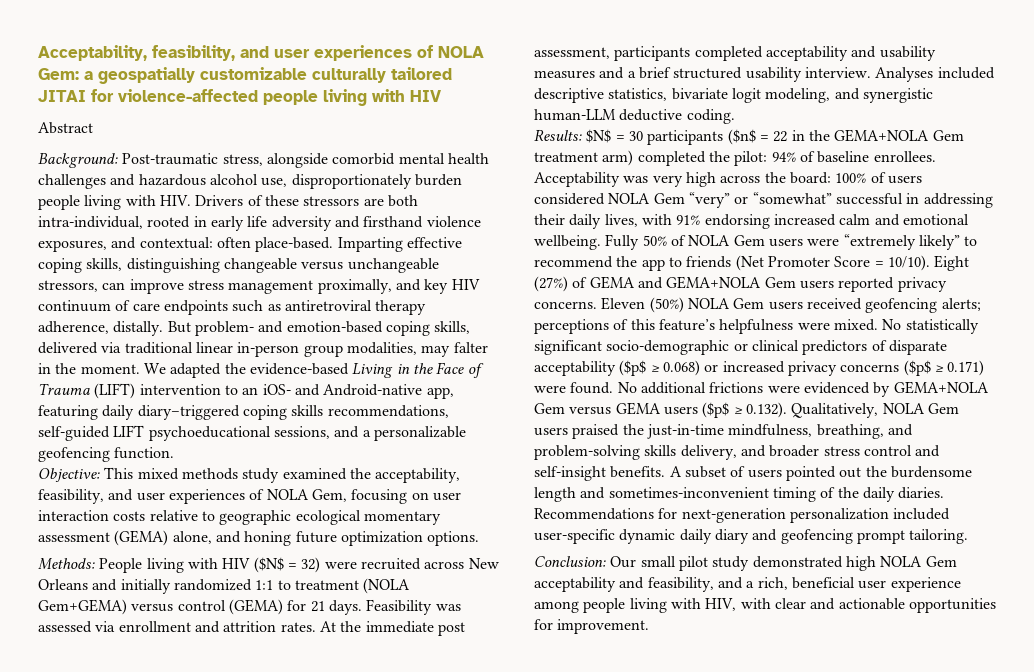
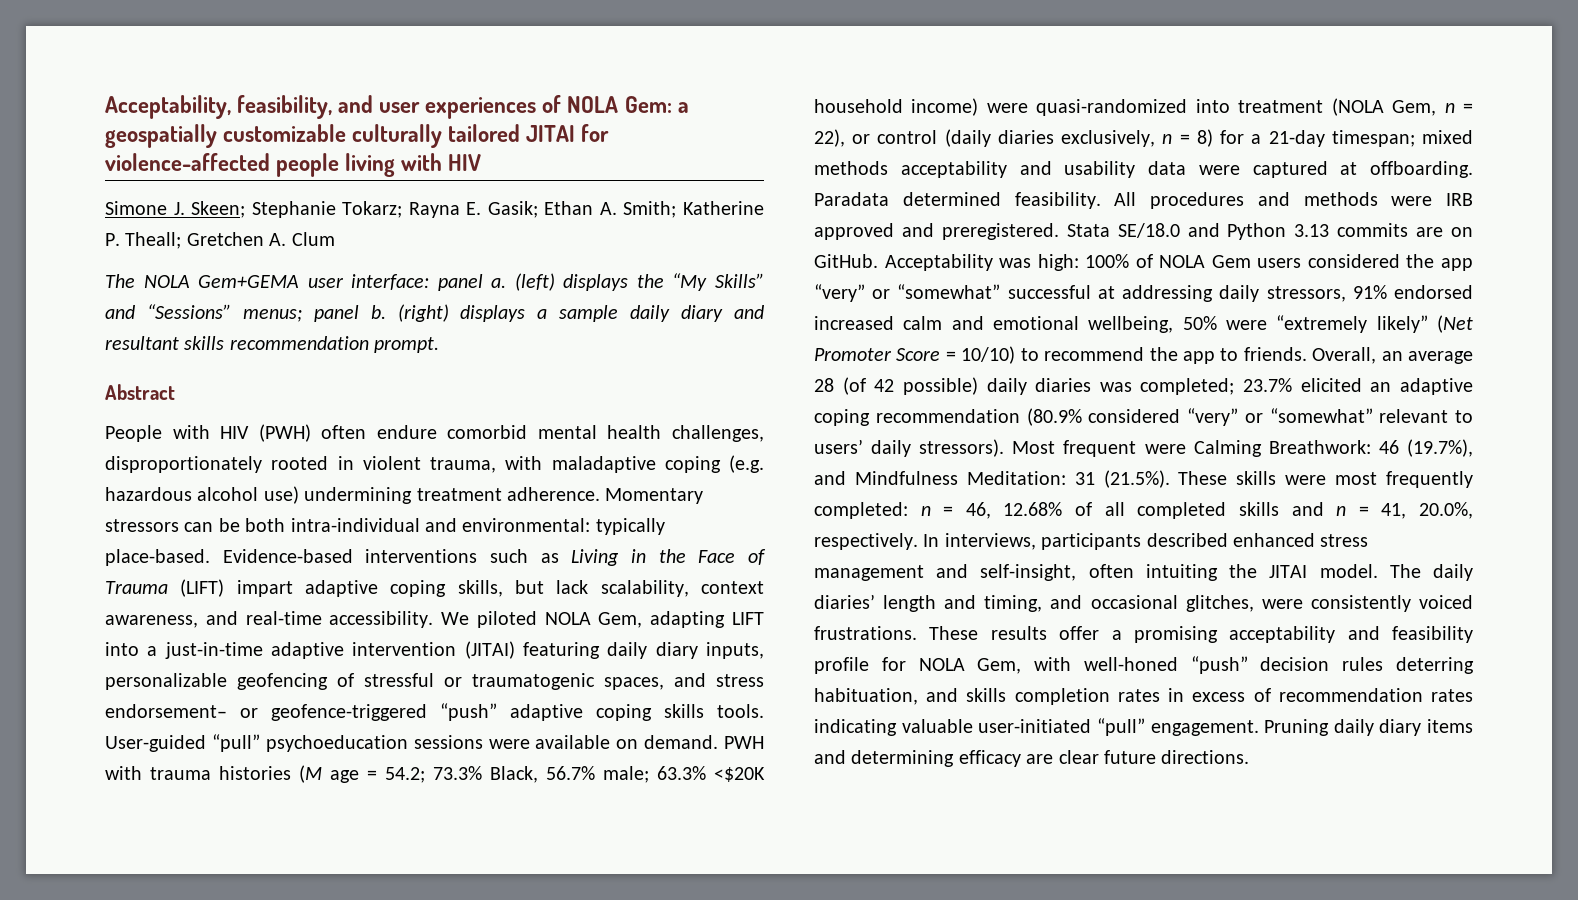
[38,122,93,134] [38,153,489,168] [38,174,462,189] [38,195,418,210] [38,216,481,231] [38,237,462,252] [38,258,439,273] [38,279,480,294] [38,300,427,315] [38,321,471,336] [38,342,488,357] [38,363,349,378] Abstract // Background: Post-traumatic stress, alongside comorbid mental health challenges and hazardous alcohol use, disproportionately burden people living with HIV. Drivers of these stressors are both intra-individual, rooted in early life adversity and firsthand violence exposures, and contextual: often place-based. Imparting effective coping skills, distinguishing changeable versus unchangeable stressors, can improve stress management proximally, and key HIV continuum of care endpoints such as antiretroviral therapy adherence, distally. But problem- and emotion-based coping skills, delivered via traditional linear in-person group modalities, may falter in the moment. We adapted the evidence-based -> [105,201,765,218] [105,232,335,249] [105,273,764,291] [105,304,764,322] [105,336,440,353] [105,384,175,400] [105,424,764,442] [105,455,764,473] [105,486,704,504] [105,518,665,535] [105,549,559,566] Simone J. Skeen; Stephanie Tokarz; Rayna E. Gasik; Ethan A. Smith; Katherine P. Theall; Gretchen A. Clum // The NOLA Gem+GEMA user interface: panel a. (left) displays the “My Skills” and “Sessions” menus; panel b. (right) displays a sample daily diary and resultant skills recommendation prompt. // Abstract // People with HIV (PWH) often endure comorbid mental health challenges, disproportionately rooted in violent trauma, with maladaptive coping (e.g. hazardous alcohol use) undermining treatment adherence. Momentary stressors can be both intra-individual and environmental: typically place-based. Evidence-based interventions such as
[139,384,454,399] [38,405,449,420] [38,425,466,441] [38,447,175,462] [38,467,461,483] [38,489,461,504] [38,510,441,525] [38,530,480,546] [38,557,499,573] [38,578,411,594] [38,599,461,615] [38,621,465,636] [534,46,936,61] [534,67,995,82] [534,88,933,103] [534,109,735,124] [534,129,964,145] [534,150,936,166] [534,172,922,187] [534,192,993,208] [534,214,969,229] [534,234,960,250] intervention to an iOS- and Android-native app, featuring daily diary–triggered coping skills recommendations, self-guided LIFT psychoeducational sessions, and a personalizable geofencing function. // Objective: This mixed methods study examined the acceptability, feasibility, and user experiences of NOLA Gem, focusing on user interaction costs relative to geographic ecological momentary assessment (GEMA) alone, and honing future optimization options. // Methods: People living with HIV ($N$ = 32) were recruited across New Orleans and initially randomized 1:1 to treatment (NOLA Gem+GEMA) versus control (GEMA) for 21 days. Feasibility was assessed via enrollment and attrition rates. At the immediate post assessment, participants completed acceptability and usability measures and a brief structured usability interview. Analyses included descriptive statistics, bivariate logit modeling, and synergistic human-LLM deductive coding. // Results: $N$ = 30 participants ($n$ = 22 in the GEMA+NOLA Gem treatment arm) completed the pilot: 94% of baseline enrollees. Acceptability was very high across the board: 100% of users considered NOLA Gem “very” or “somewhat” successful in addressing their daily lives, with 91% endorsing increased calm and emotional wellbeing. Fully 50% of NOLA Gem users were “extremely likely” -> [236,580,764,597] [105,611,764,628] [105,641,764,659] [105,673,764,690] [105,703,764,721] [105,734,764,752] [105,765,765,783] [814,98,1473,116] [814,129,1473,147] [814,161,1473,178] [814,192,1473,209] [814,223,1473,240] [814,254,1473,271] [814,284,1473,302] [814,315,1473,333] [814,346,1016,364] impart adaptive coping skills, but lack scalability, context awareness, and real-time accessibility. We piloted NOLA Gem, adapting LIFT into a just-in-time adaptive intervention (JITAI) featuring daily diary inputs, personalizable geofencing of stressful or traumatogenic spaces, and stress endorsement– or geofence-triggered “push” adaptive coping skills tools. User-guided “pull” psychoeducation sessions were available on demand. PWH with trauma histories (M age = 54.2; 73.3% Black, 56.7% male; 63.3% <$20K household income) were quasi-randomized into treatment (NOLA Gem, n = 22), or control (daily diaries exclusively, n = 8) for a 21-day timespan; mixed methods acceptability and usability data were captured at offboarding. Paradata determined feasibility. All procedures and methods were IRB approved and preregistered. Stata SE/18.0 and Python 3.13 commits are on GitHub. Acceptability was high: 100% of NOLA Gem users considered the app “very” or “somewhat” successful at addressing daily stressors, 91% endorsed increased calm and emotional wellbeing, 50% were “extremely likely” (Net Promoter Score = 10/10)
[686,255,970,271] [534,276,947,292] [534,297,981,313] [534,319,979,334] [534,340,947,355] [534,360,985,376] [534,381,989,397] [534,402,959,418] [534,424,913,439] [534,445,941,460] [534,466,972,481] [534,487,945,502] [534,508,951,523] [534,529,969,544] [534,556,957,571] [534,577,961,592] [534,598,996,613] [534,619,650,634] friends (Net Promoter Score = 10/10). Eight (27%) of GEMA and GEMA+NOLA Gem users reported privacy concerns. Eleven (50%) NOLA Gem users received geofencing alerts; perceptions of this feature’s helpfulness were mixed. No statistically significant socio-demographic or clinical predictors of disparate acceptability ($p$ ≥ 0.068) or increased privacy concerns ($p$ ≥ 0.171) were found. No additional frictions were evidenced by GEMA+NOLA Gem versus GEMA users ($p$ ≥ 0.132). Qualitatively, NOLA Gem users praised the just-in-time mindfulness, breathing, and problem-solving skills delivery, and broader stress control and self-insight benefits. A subset of users pointed out the burdensome length and sometimes-inconvenient timing of the daily diaries. Recommendations for next-generation personalization included user-specific dynamic daily diary and geofencing prompt tailoring. // Conclusion: Our small pilot study demonstrated high NOLA Gem acceptability and feasibility, and a rich, beneficial user experience among people living with HIV, with clear and actionable opportunities for improvement. -> [1243,347,1473,364] [814,377,1473,395] [814,408,1473,426] [814,439,1473,457] [814,470,1473,488] [814,502,1474,519] [814,533,1369,550] [814,564,1473,581] [814,594,1473,612] [814,626,1473,643] [814,656,1474,674] [814,688,1473,705] [814,718,1473,736] [814,750,1250,767] friends. Overall, an average 28 (of 42 possible) daily diaries was completed; 23.7% elicited an adaptive coping recommendation (80.9% considered “very” or “somewhat” relevant to users’ daily stressors). Most frequent were Calming Breathwork: 46 (19.7%), and Mindfulness Meditation: 31 (21.5%). These skills were most frequently completed: n = 46, 12.68% of all completed skills and n = 41, 20.0%, respectively. In interviews, participants described enhanced stress management and self-insight, often intuiting the JITAI model. The daily diaries’ length and timing, and occasional glitches, were consistently voiced frustrations. These results offer a promising acceptability and feasibility profile for NOLA Gem, with well-honed “push” decision rules deterring habituation, and skills completion rates in excess of recommendation rates indicating valuable user-initiated “pull” engagement. Pruning daily diary items and determining efficacy are clear future directions.

